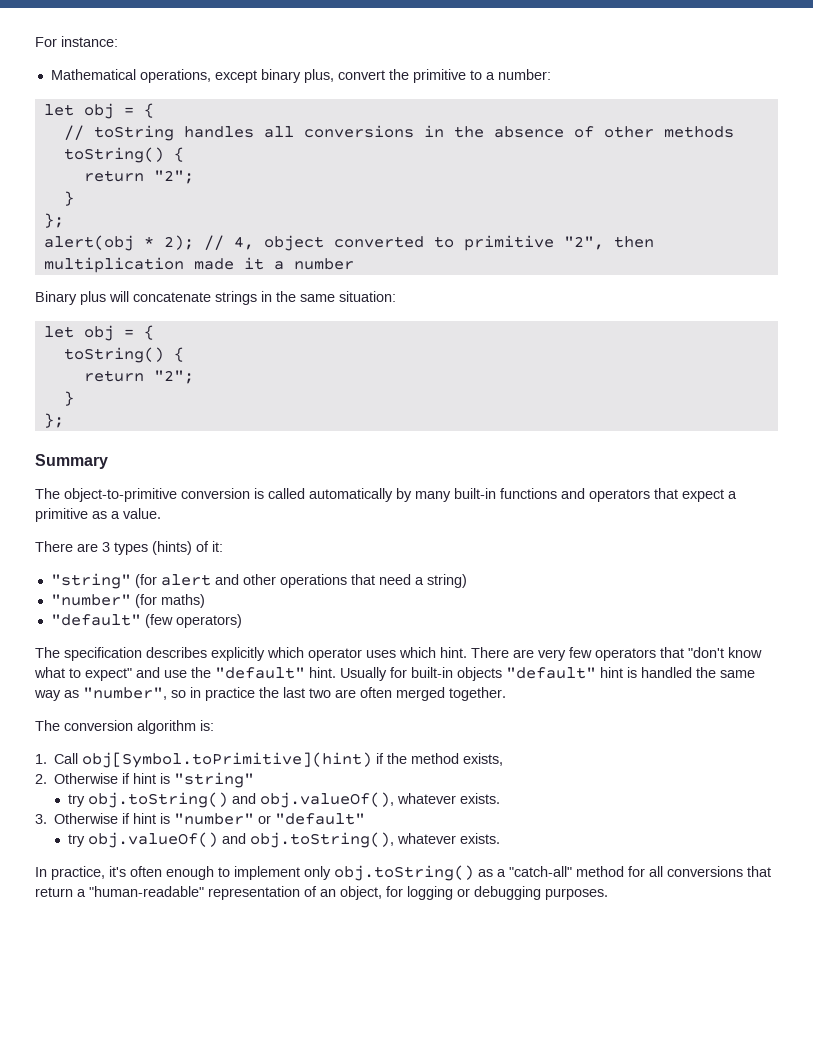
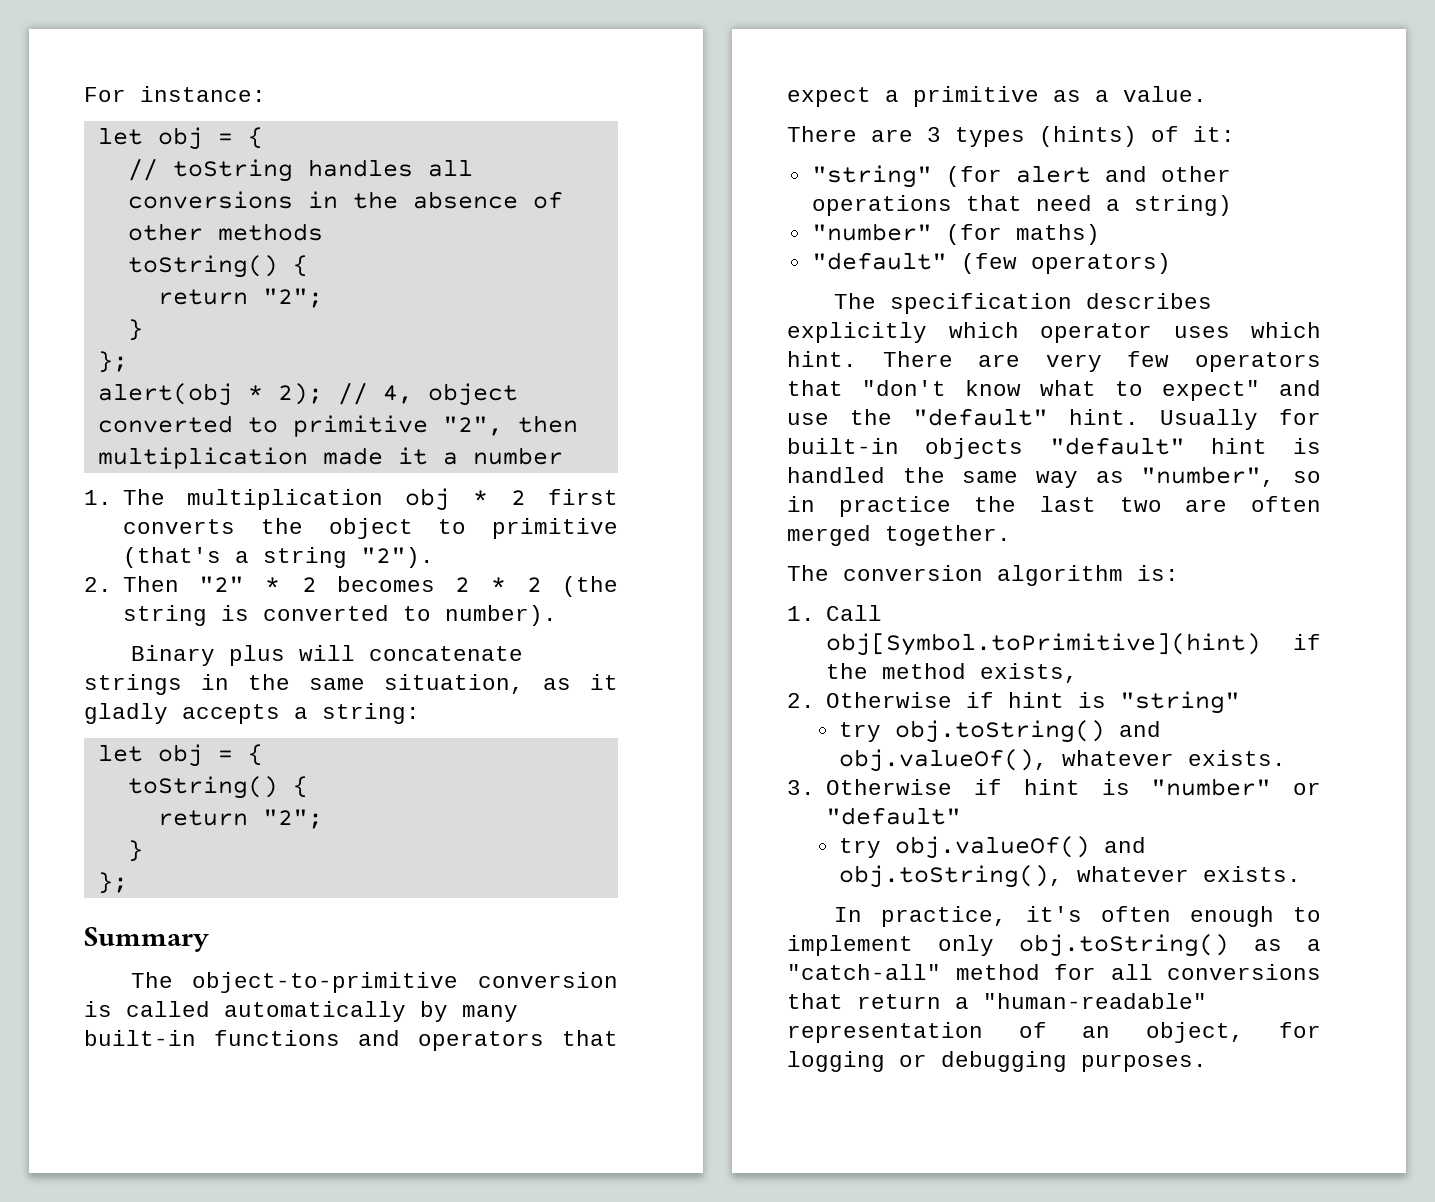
[50,69,551,83] // Mathematical operations, except binary plus, convert the primitive to a number: -> (266, 94) none
(354, 264) none -> [84,488,618,511] [123,518,618,539] [123,547,435,568] [84,576,618,597] [123,605,558,626] // 1. The multiplication obj * 2 first converts the object to primitive (that's a string "2"). // 2. Then "2" * 2 becomes 2 * 2 (the string is converted to number).
[339,291,396,302] situation: -> [384,674,618,694] [84,703,420,724] situation, as it gladly accepts a string:

